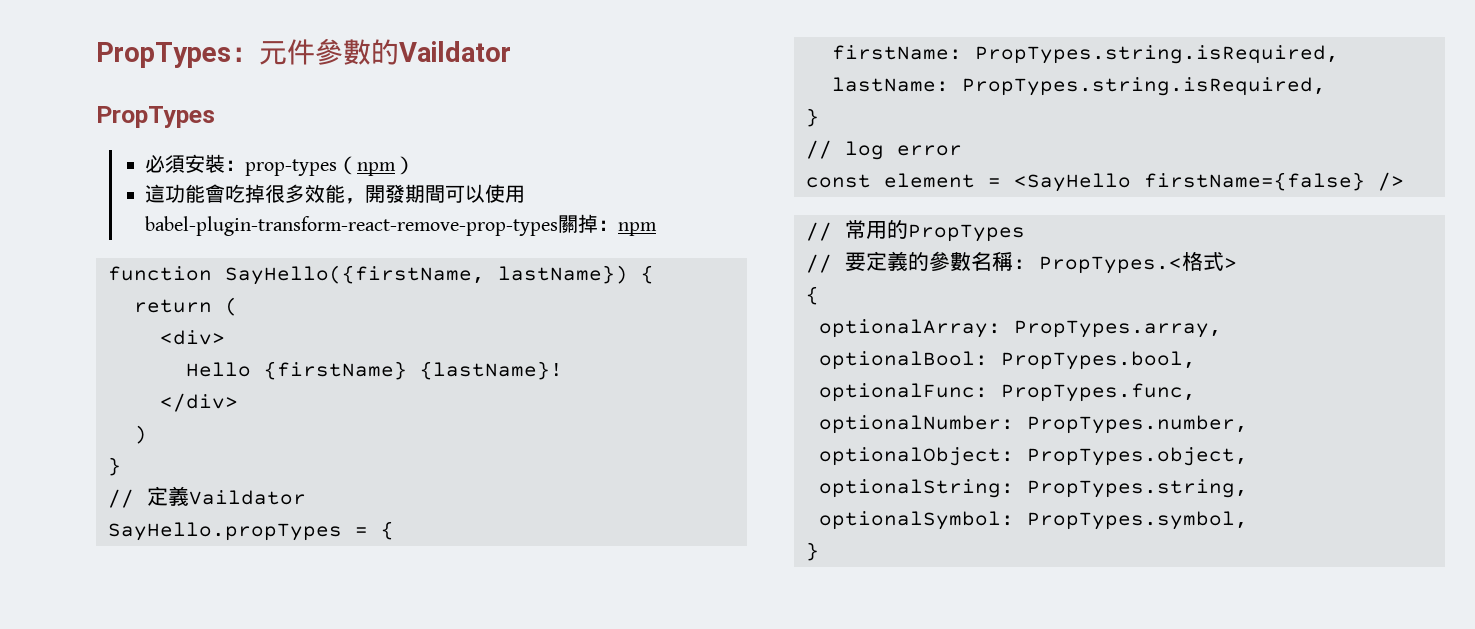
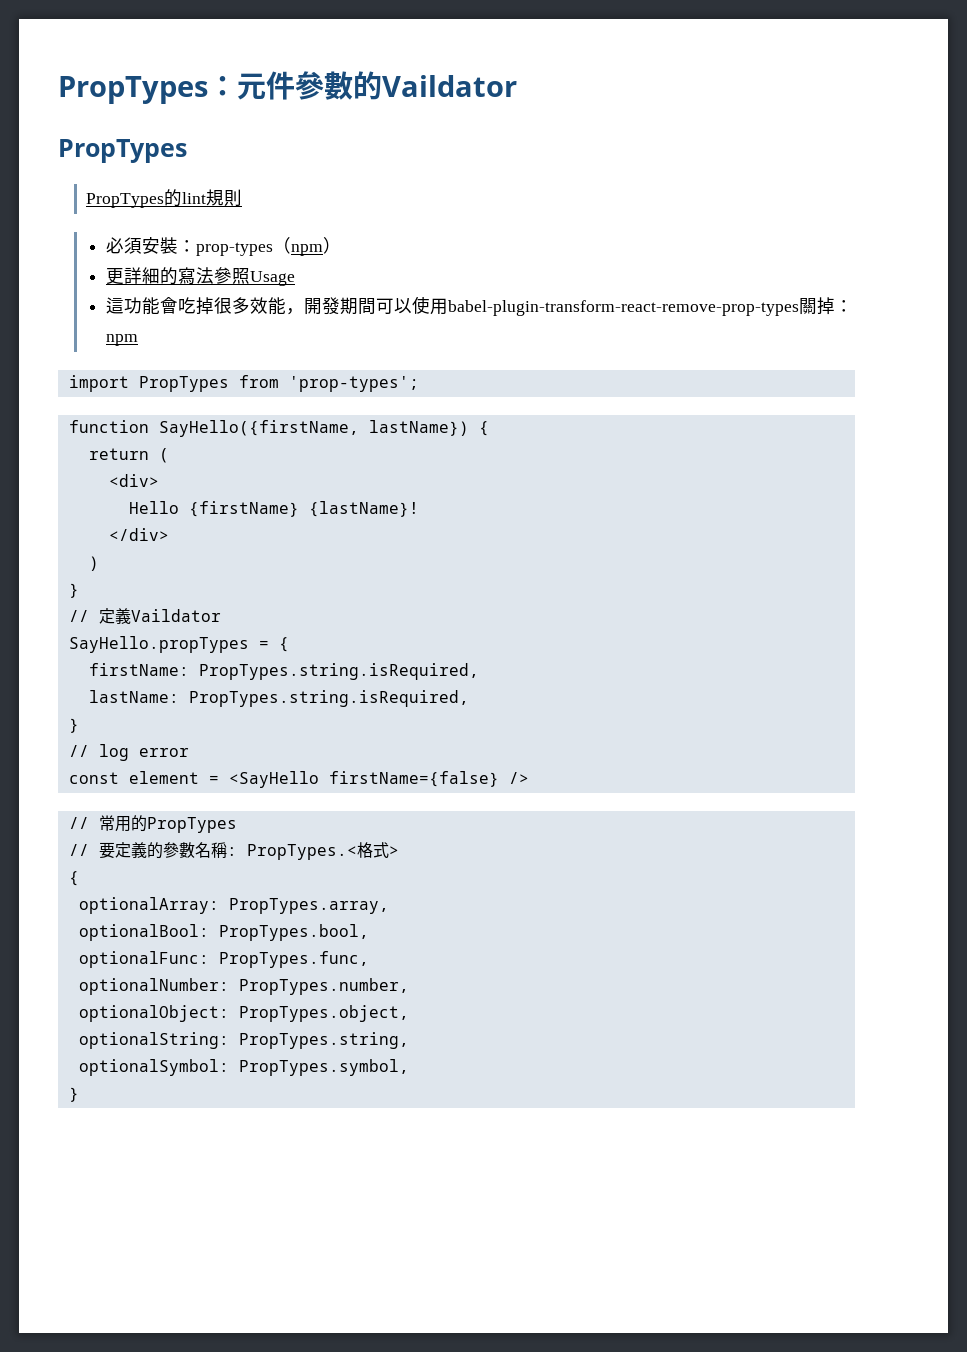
(215, 117) none -> [86,189,243,208] // PropTypes的lint規則
(415, 165) none -> [105,267,295,286] // 更詳細的寫法參照Usage
(657, 229) none -> [68,375,419,392] // import PropTypes from 'prop-types';

